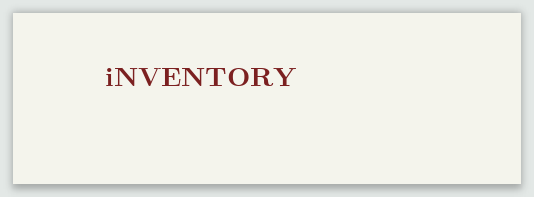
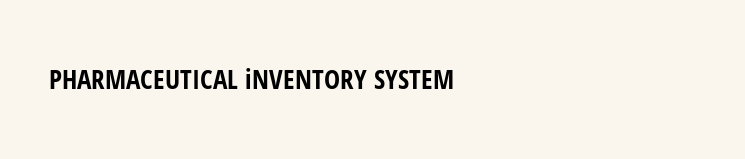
[105,67,296,87] iNVENTORY -> [49,68,455,89] PHARMACEUTICAL iNVENTORY SYSTEM

